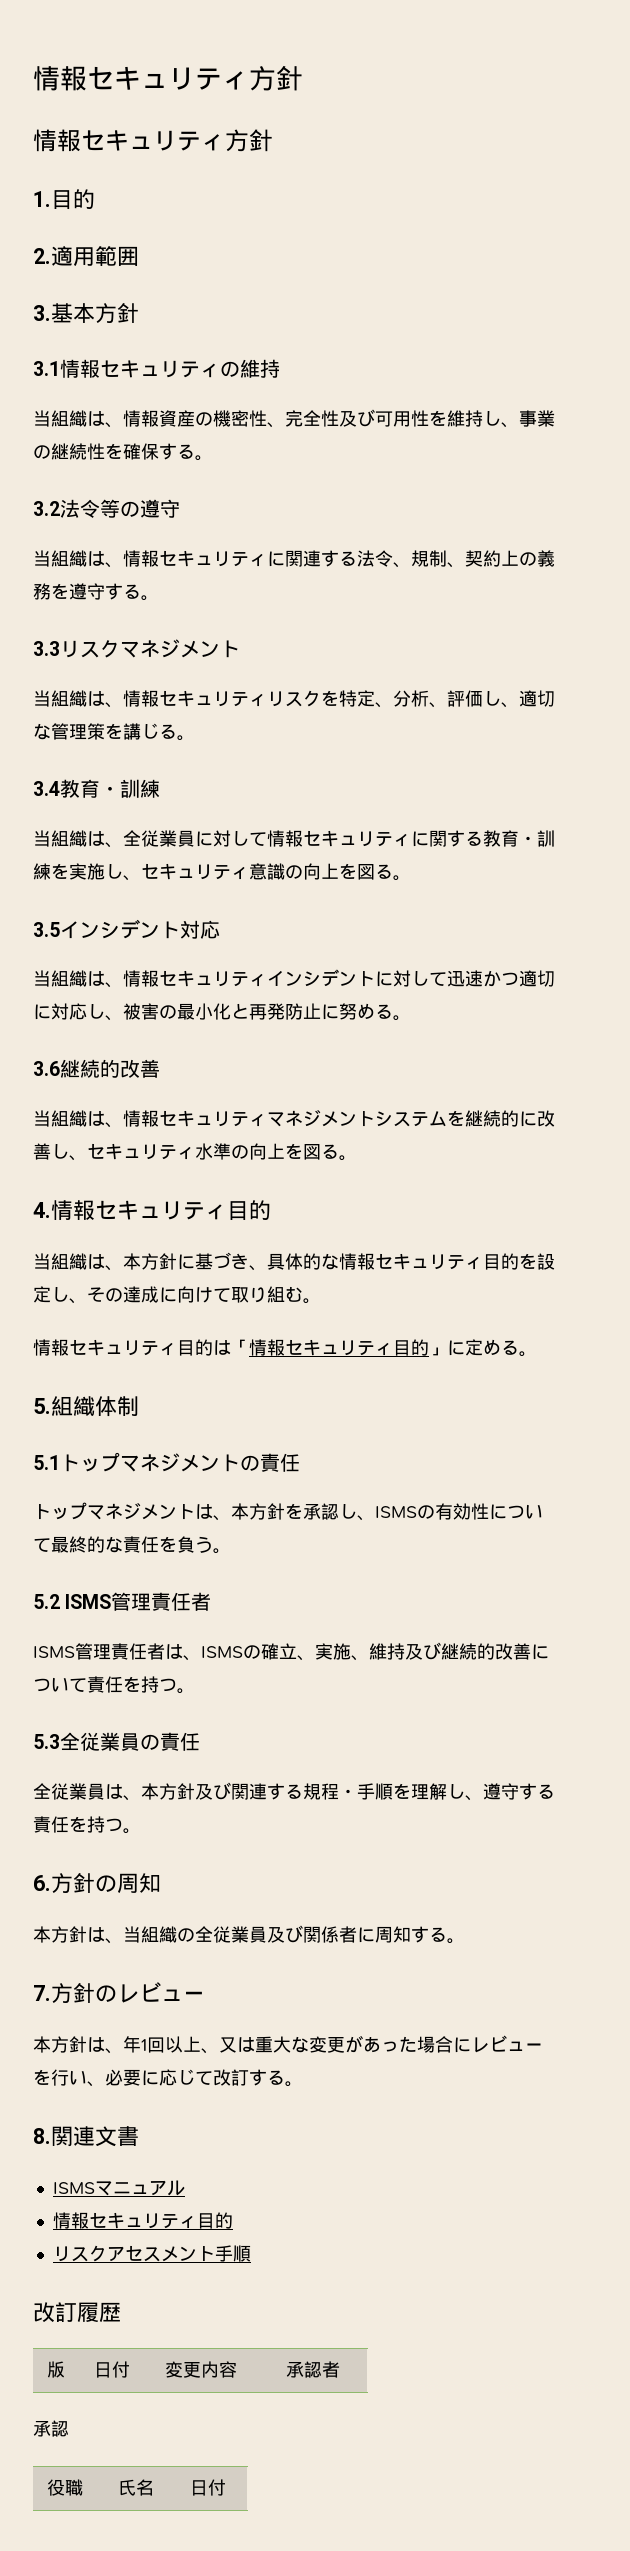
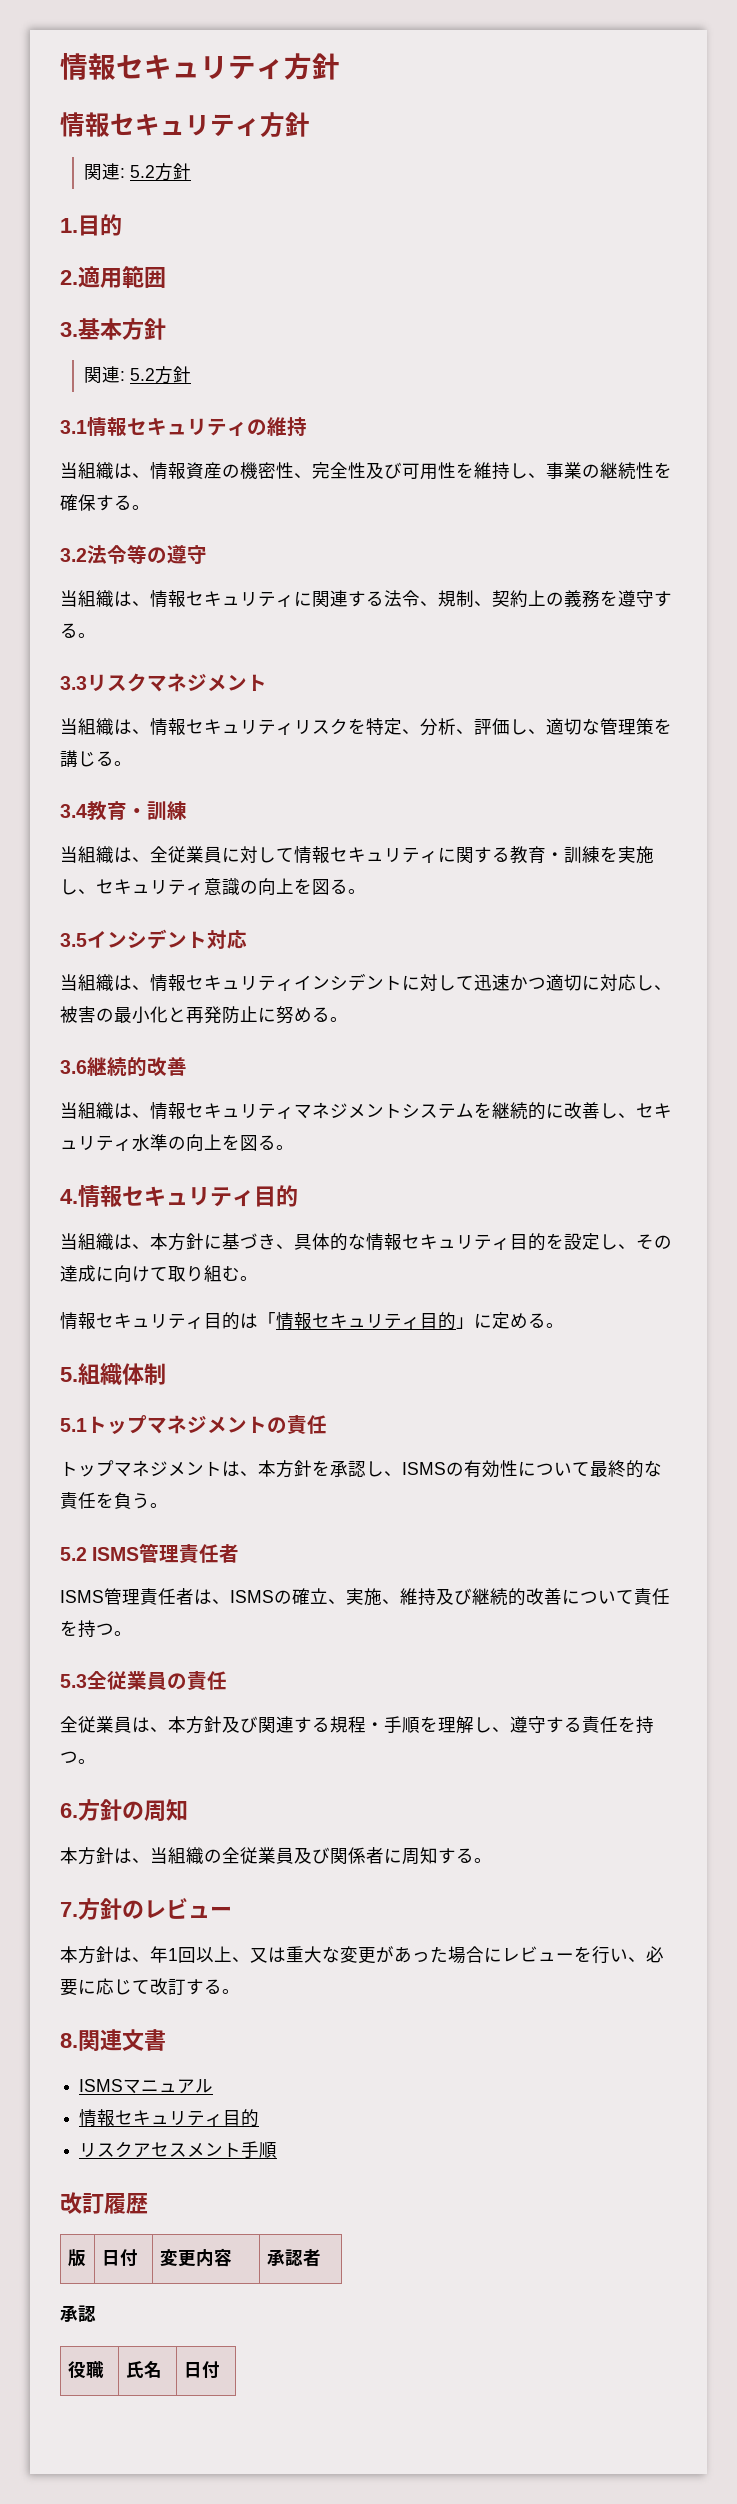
(273, 140) none -> [84,163,192,181] // 関連: 5.2方針
(139, 313) none -> [84,366,192,384] // 関連: 5.2方針

